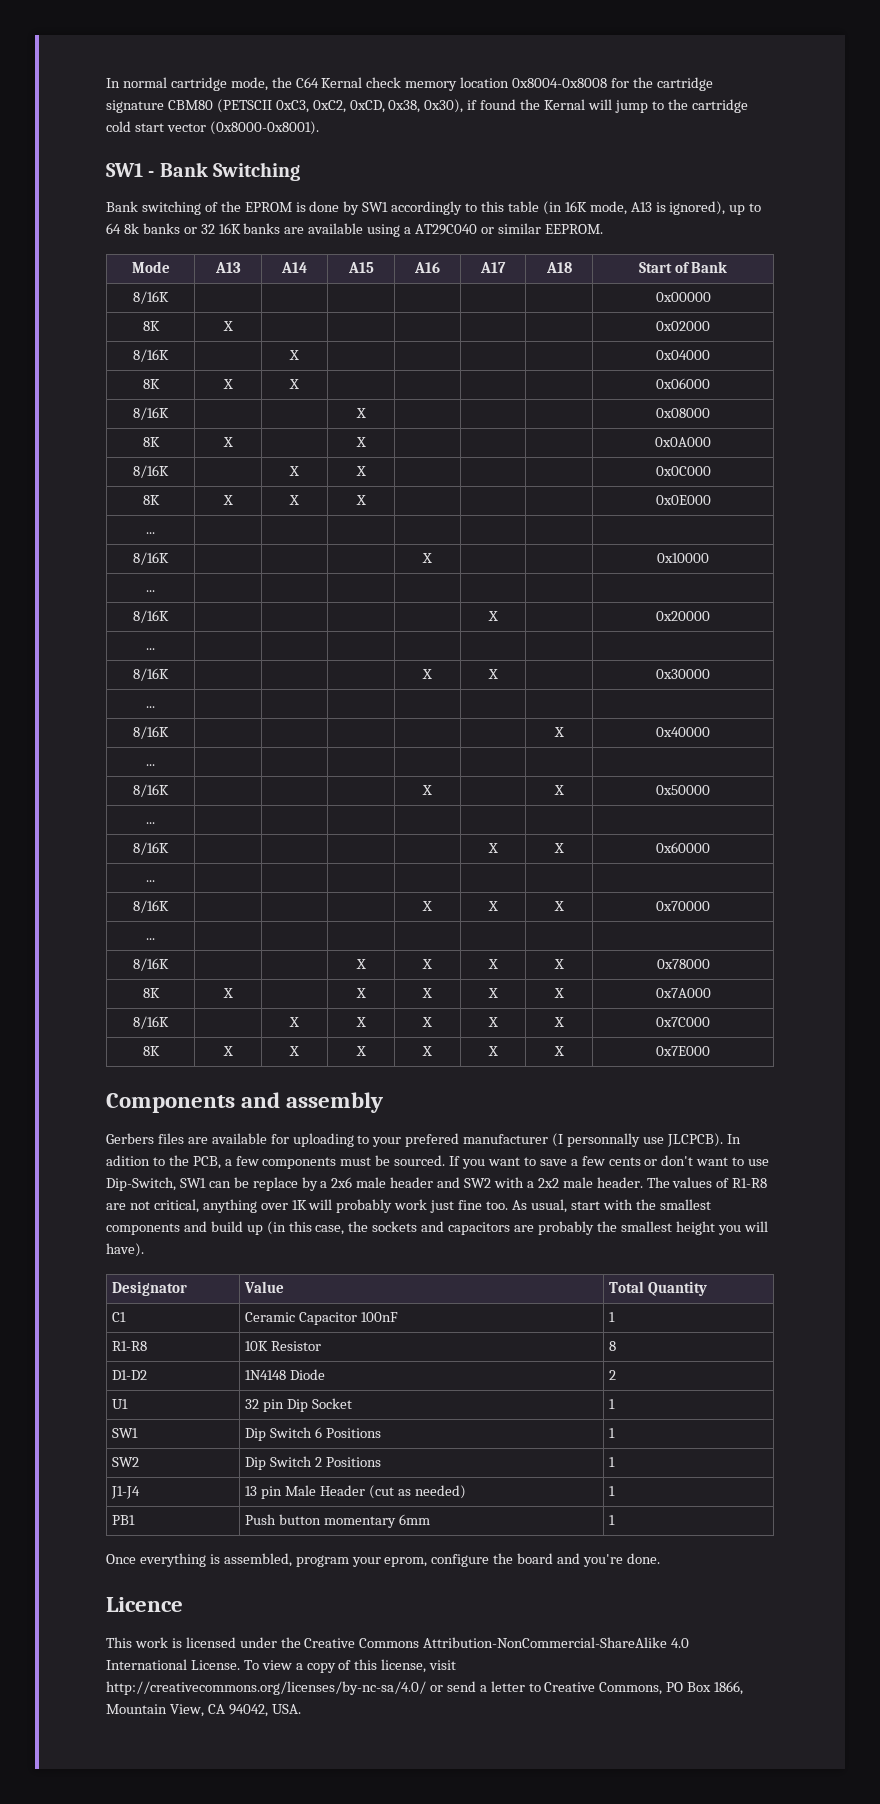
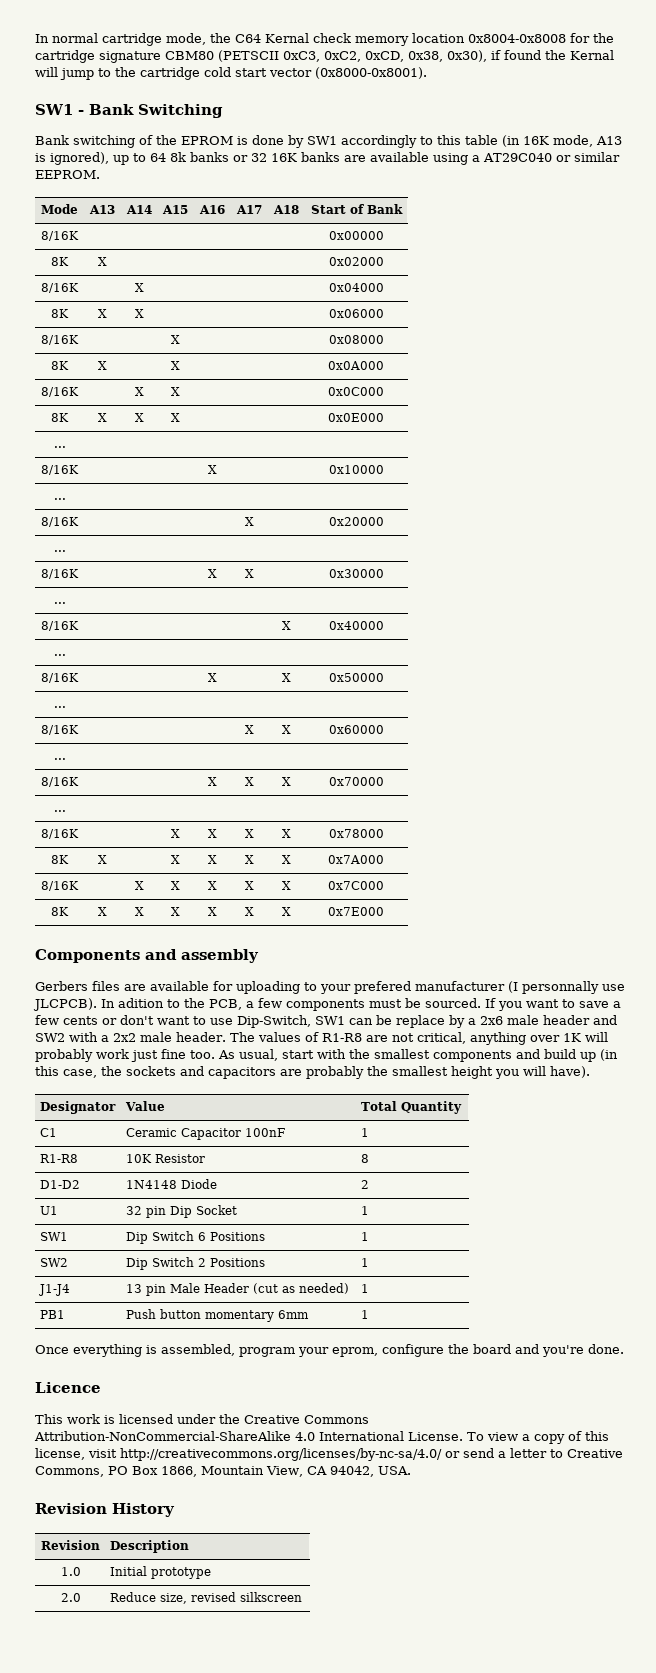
(301, 1709) none -> [35,1503,175,1517] [41,1540,100,1550] [110,1540,190,1553] [60,1567,81,1576] [110,1566,212,1579] [60,1593,81,1602] [110,1592,303,1604] // Revision History // Revision | Description // 1.0 | Initial prototype // 2.0 | Reduce size, revised silkscreen

